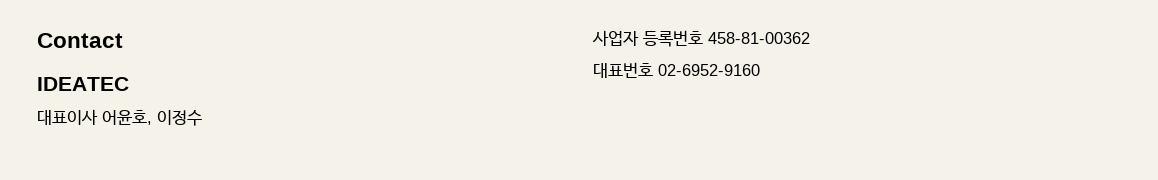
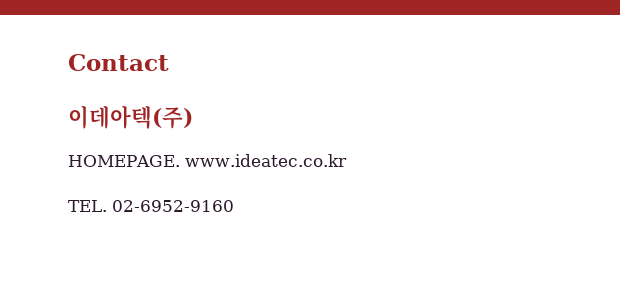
[37,77,129,91] [37,109,202,126] [592,30,810,47] [593,62,653,78] IDEATEC // 대표이사 어윤호, 이정수 // 사업자 등록번호 458-81-00362 // 대표번호 -> [68,105,193,129] [68,154,347,167] [68,200,107,212] 이데아텍(주) // HOMEPAGE. www.ideatec.co.kr // TEL.

